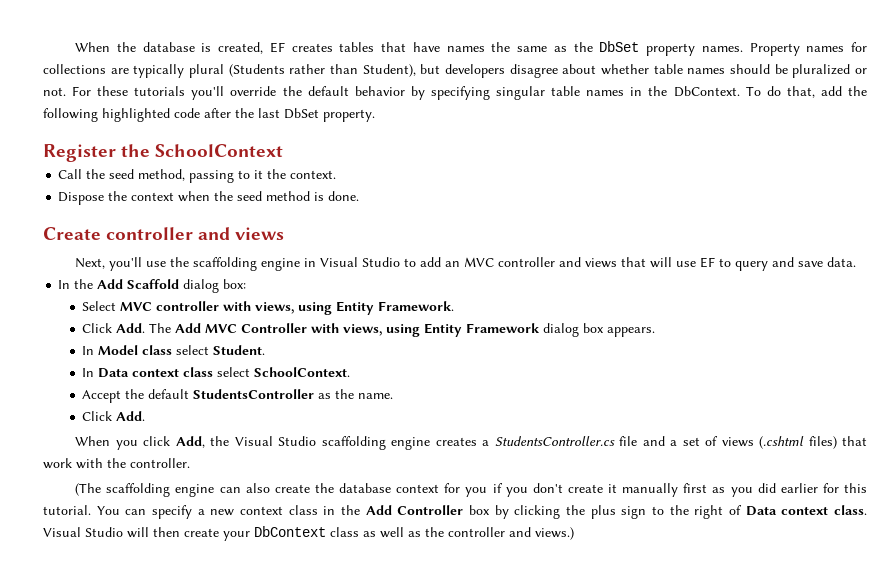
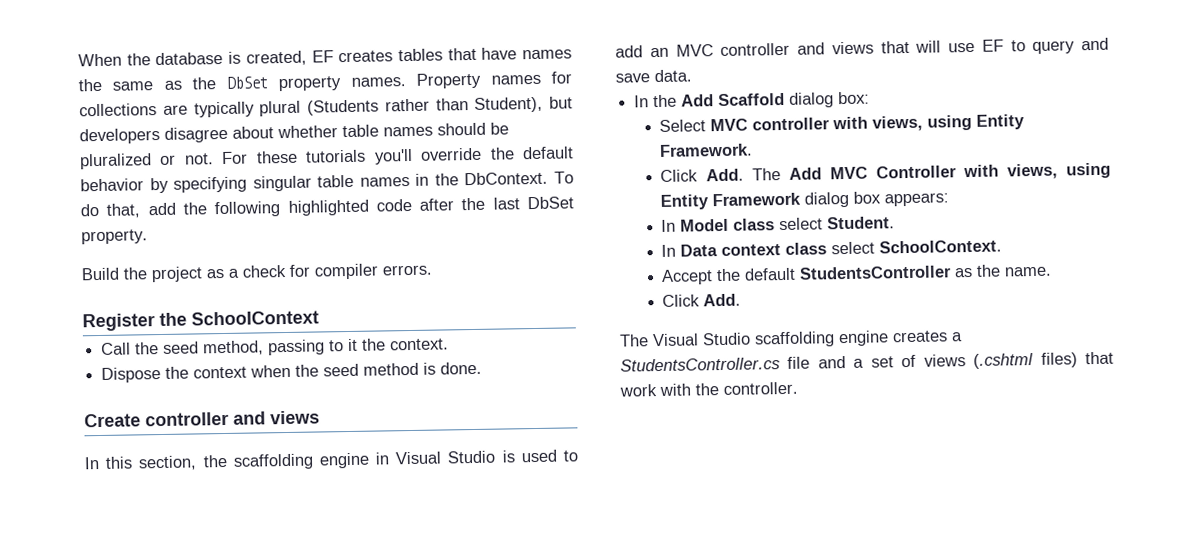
(375, 115) none -> [81,263,432,283] // Build the project as a check for compiler errors.
[75,257,167,271] Next, you'll use -> [84,455,198,471] In this section,
(401, 262) none -> [501,449,557,463] is used
[607,327,656,337] appears. -> [884,192,950,207] appears:
[75,436,230,450] When you click Add, the -> [619,334,649,347] The
[75,483,868,497] [43,505,867,519] [43,526,574,541] // (The scaffolding engine can also create the database context for you if you don't create it manually first as you did earlier for this tutorial. You can specify a new context class in the Add Controller box by clicking the plus sign to the right of Data context class. Visual Studio will then create your DbContext class as well as the controller and views.) -> (798, 388) none

